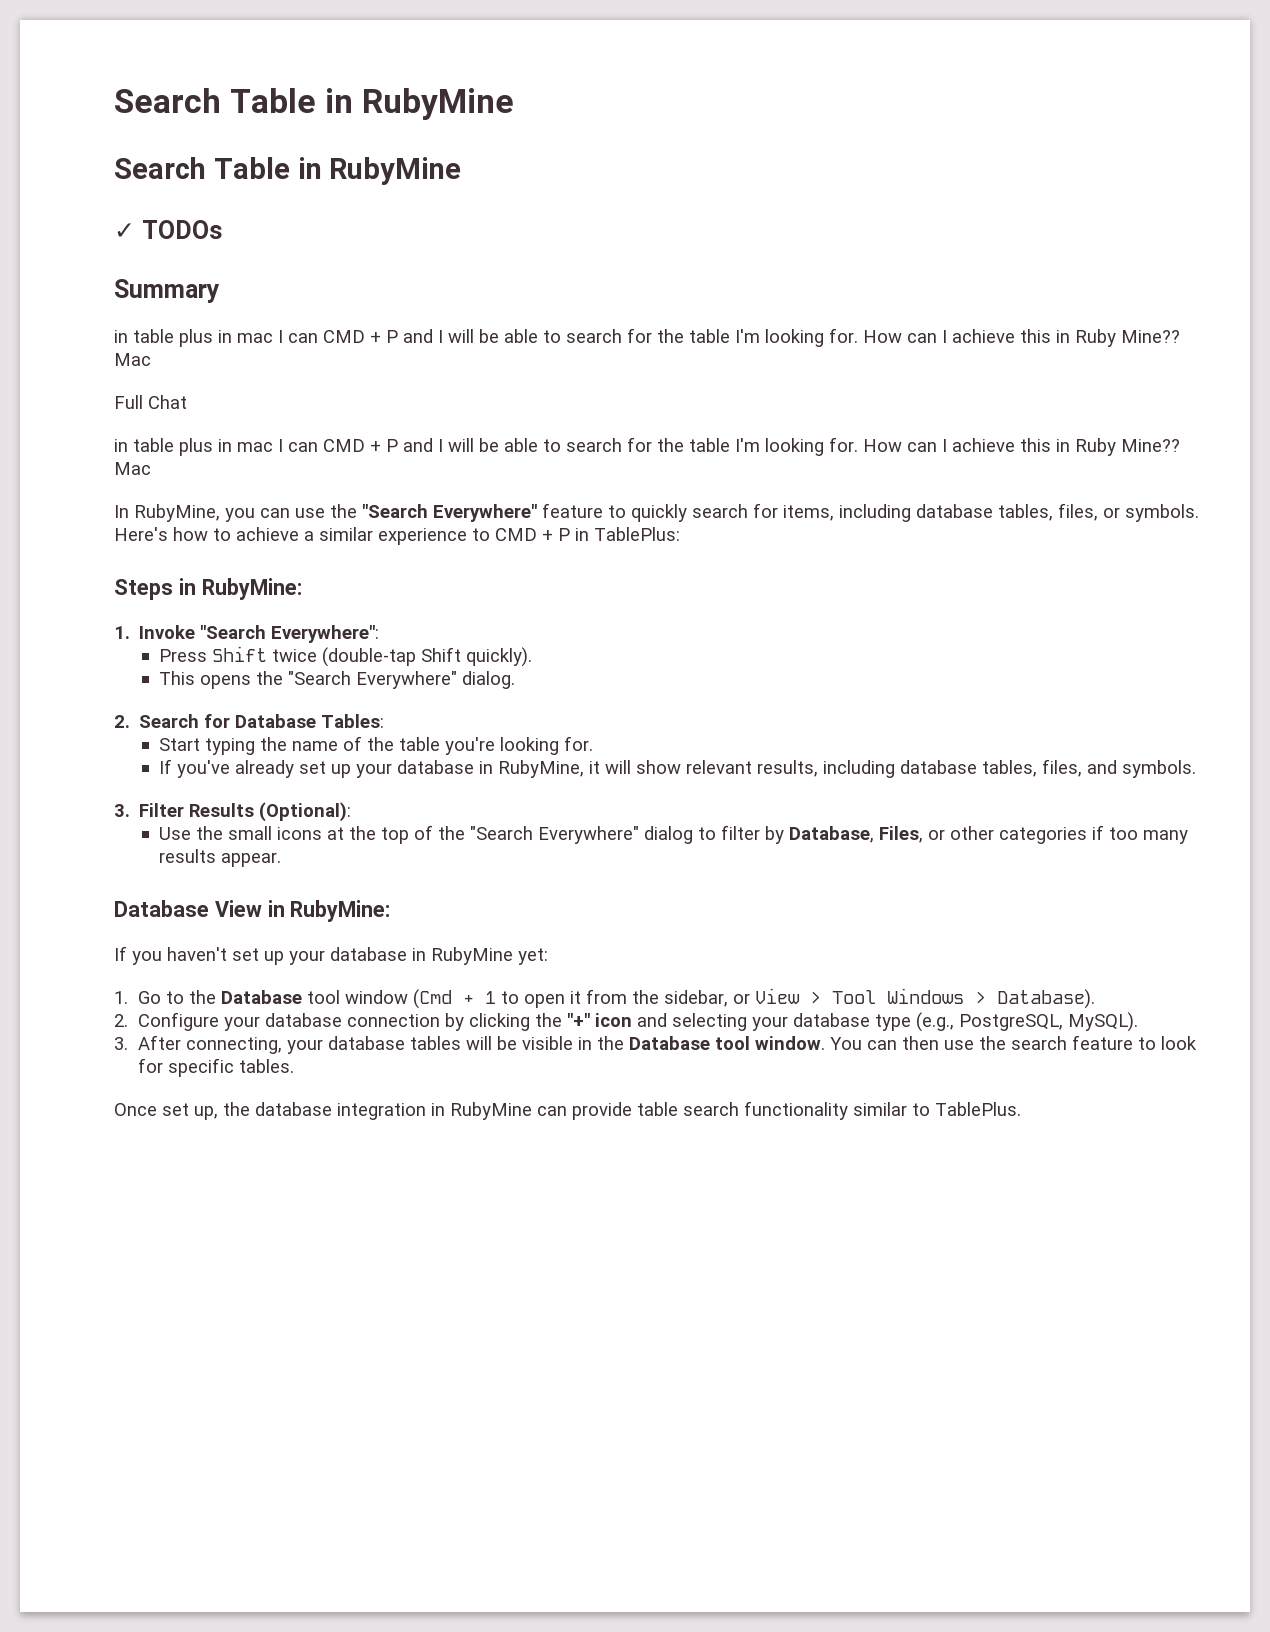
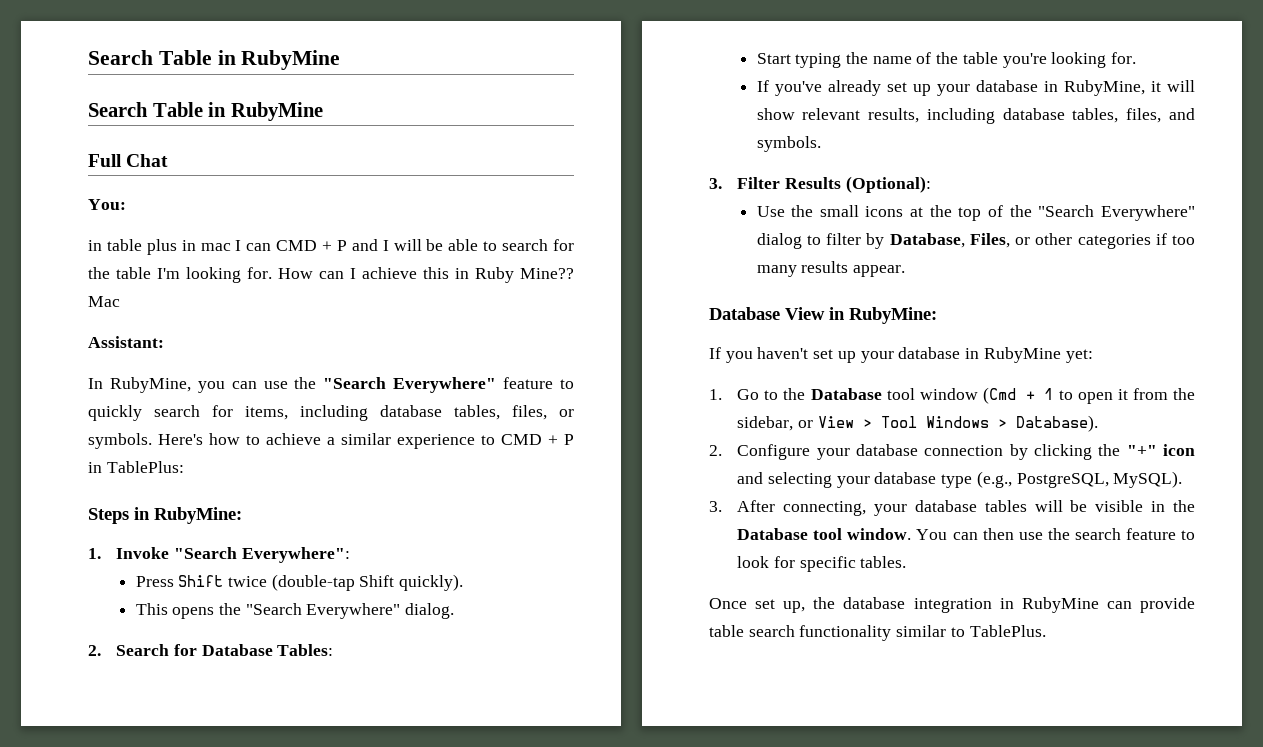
[114,220,222,239] [114,279,220,303] ✓ TODOs // Summary -> [88,154,169,167] [88,199,126,210] Full Chat // You:
[114,395,187,409] [114,437,1180,456] [114,462,151,475] Full Chat // in table plus in mac I can CMD + P and I will be able to search for the table I'm looking for. How can I achieve this in Ruby Mine?? Mac -> [88,336,164,348] Assistant:

